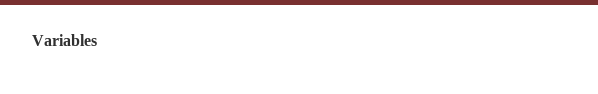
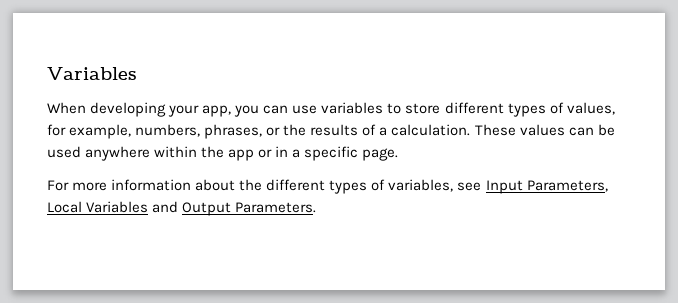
[32,34,97,46] Variables -> [47,67,137,80] [47,102,615,117] [47,124,615,139] [47,146,399,161] [47,179,608,194] [47,201,317,216] Variables // When developing your app, you can use variables to store different types of values, for example, numbers, phrases, or the results of a calculation. These values can be used anywhere within the app or in a specific page. // For more information about the different types of variables, see Input Parameters, Local Variables and Output Parameters.

